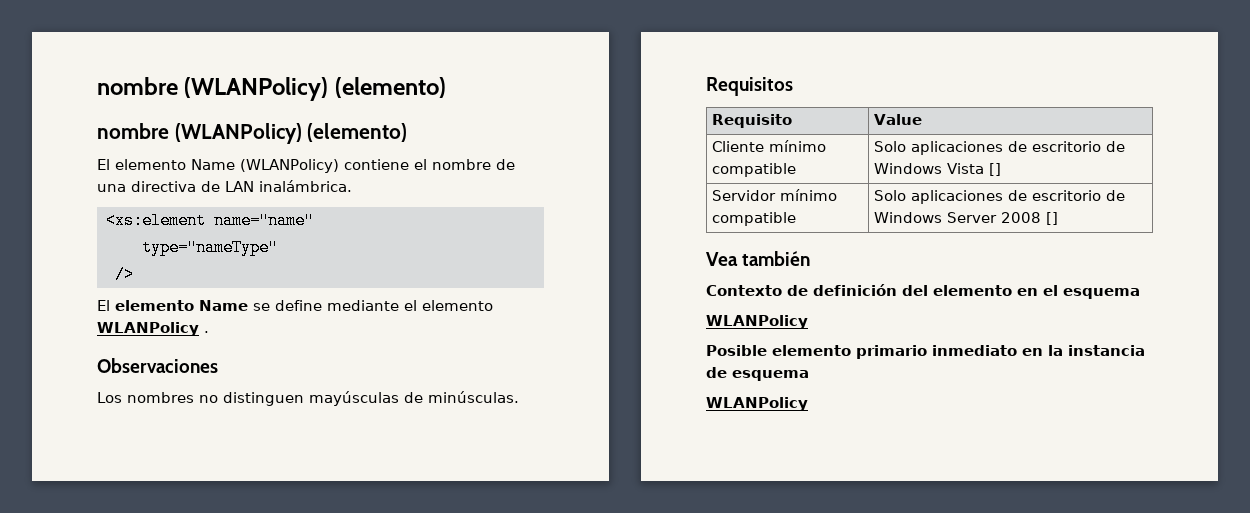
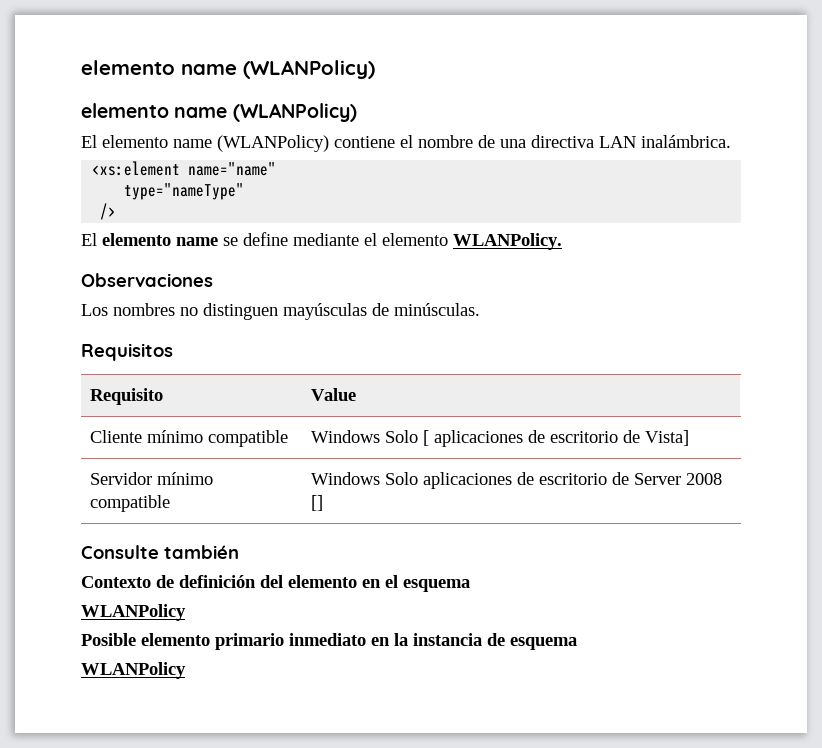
[97,77,446,101] [97,123,408,144] [97,159,235,170] nombre (WLANPolicy) (elemento) // nombre (WLANPolicy) (elemento) // El elemento Name -> [81,60,375,79] [81,103,357,122] [81,135,212,148] elemento name (WLANPolicy) // elemento name (WLANPolicy) // El elemento name
[201,181,220,192] de -> (594, 141) none
[199,300,248,311] Name -> [176,237,218,246] name
[97,322,209,336] WLANPolicy . -> [453,233,562,250] WLANPolicy.
[874,141,1126,155] [874,163,1002,176] [712,189,838,201] [712,212,797,226] [874,190,1126,204] [874,212,943,223] Solo aplicaciones de escritorio de Windows Vista [] // Servidor mínimo compatible | Solo aplicaciones de escritorio de Windows -> [311,430,690,447] [90,472,214,485] [90,495,171,512] [311,472,630,489] Windows Solo [ aplicaciones de escritorio de Vista] // Servidor mínimo compatible | Windows Solo aplicaciones de escritorio de
[706,252,738,266] Vea -> [81,545,159,559] Consulte

